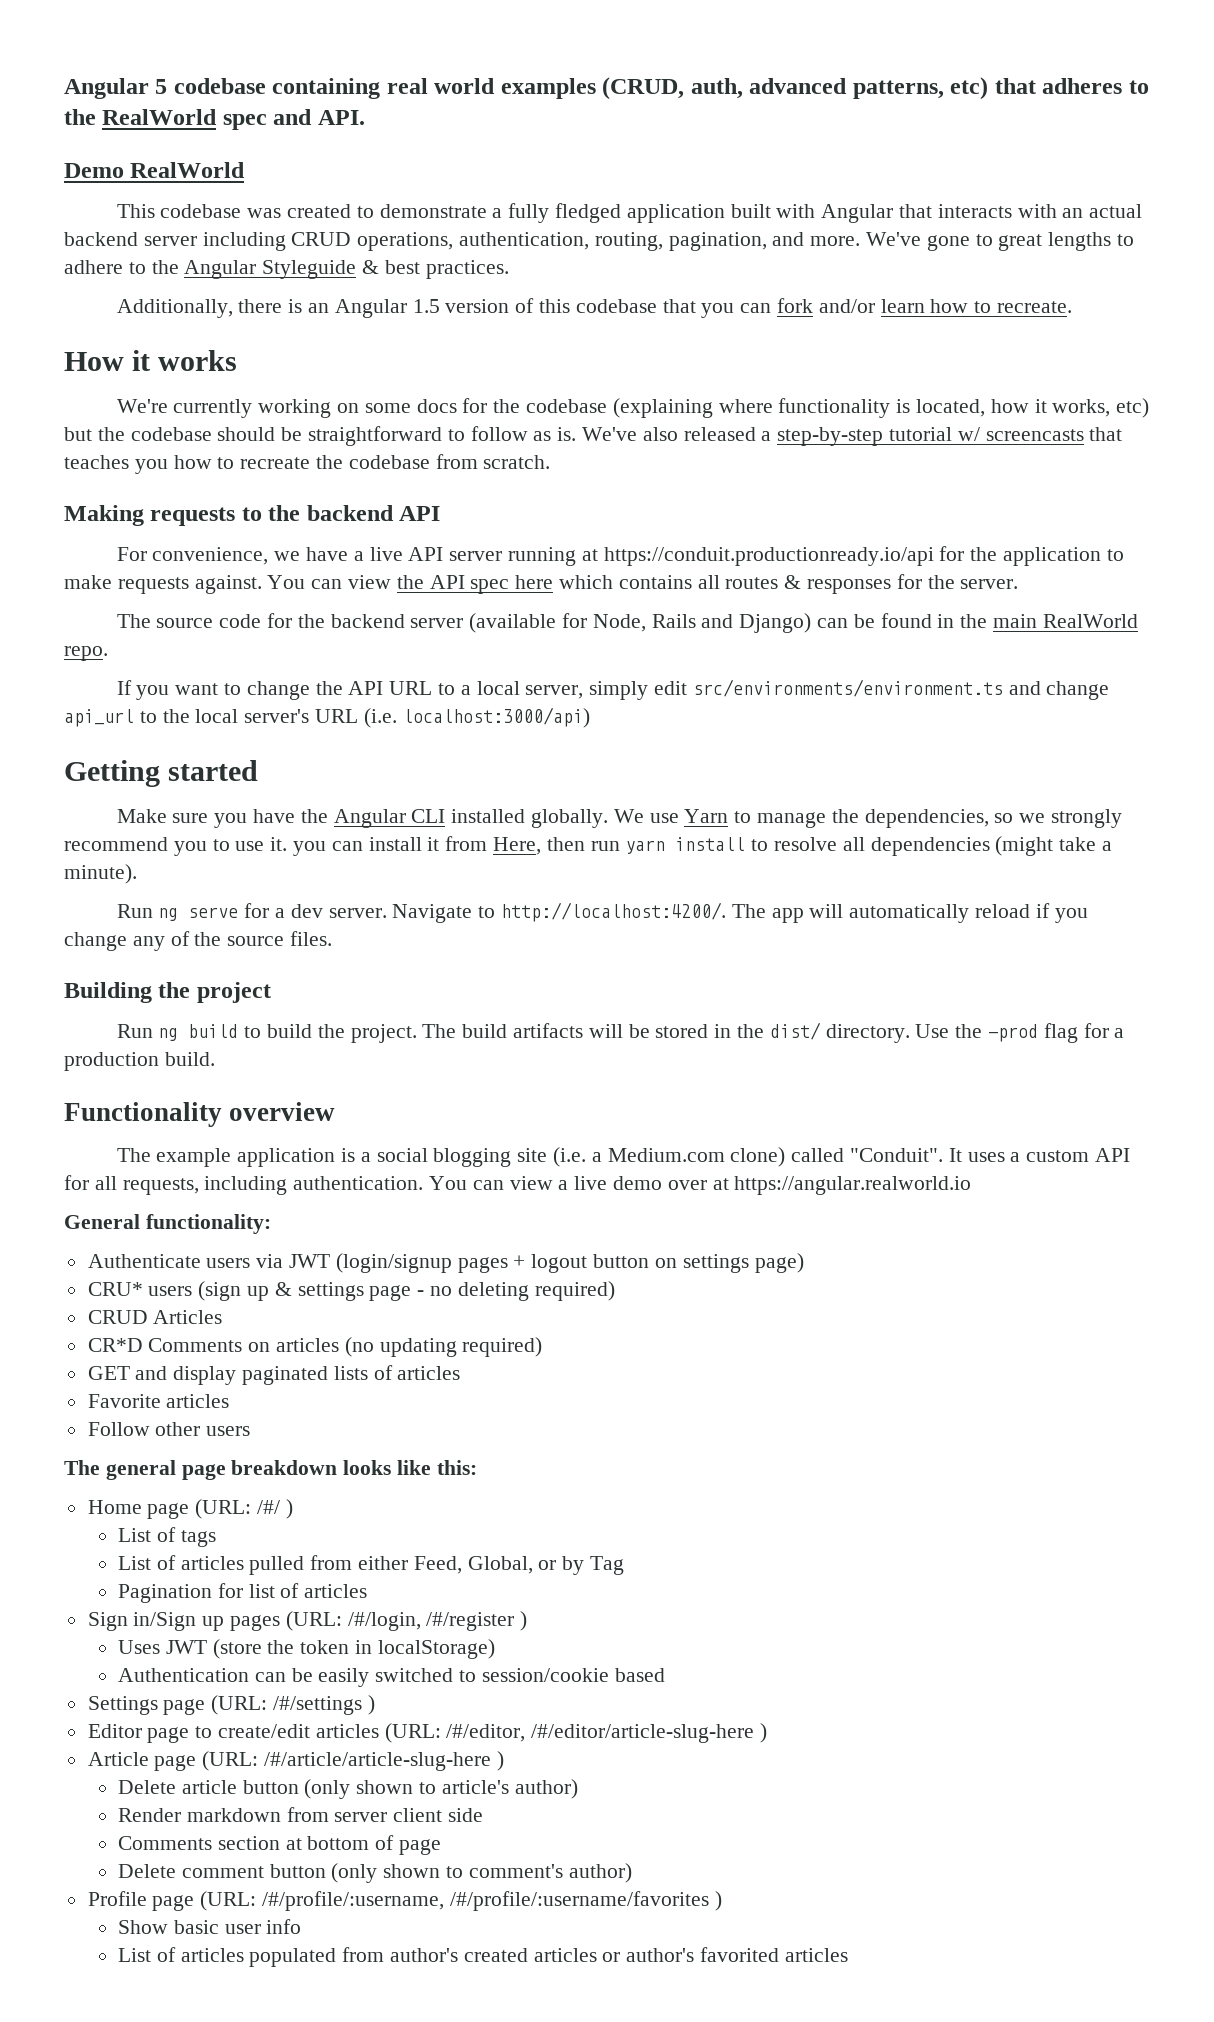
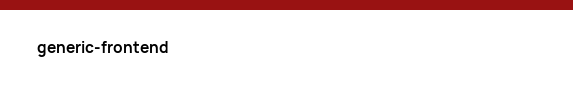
[64,77,1149,100] [64,109,365,130] [64,162,246,178] [116,203,1143,223] [64,232,1135,251] [64,260,509,279] [116,298,1073,318] [64,350,238,371] [116,398,1150,418] [64,426,1123,446] [64,454,551,474] [64,505,441,526] [116,546,1124,566] [64,574,1019,594] [116,613,1138,633] [64,646,108,661] [116,679,1110,700] [64,707,590,728] [64,760,259,787] [116,809,1123,828] [64,836,1113,856] [64,864,137,884] [116,902,1088,923] [64,931,333,951] [64,982,271,1003] [116,1022,1125,1043] [64,1052,215,1071] [64,1102,336,1127] [116,1147,1131,1167] [64,1175,972,1195] [64,1214,271,1234] [87,1253,804,1273] [87,1281,615,1301] [87,1310,223,1324] [87,1337,543,1357] [87,1365,461,1385] [87,1394,230,1408] [87,1422,251,1436] [64,1460,477,1480] [87,1499,293,1519] [117,1527,216,1547] [117,1555,624,1575] [117,1583,368,1603] [87,1611,528,1631] [117,1639,495,1659] [117,1668,665,1687] [87,1695,375,1715] [87,1723,768,1743] [87,1751,504,1771] [117,1779,578,1799] [117,1807,483,1822] [117,1835,441,1855] [117,1863,632,1883] [87,1891,722,1911] [117,1919,302,1934] [117,1947,848,1967] Angular 5 codebase containing real world examples (CRUD, auth, advanced patterns, etc) that adheres to the RealWorld spec and API. // Demo RealWorld // This codebase was created to demonstrate a fully fledged application built with Angular that interacts with an actual backend server including CRUD operations, authentication, routing, pagination, and more. We've gone to great lengths to adhere to the Angular Styleguide & best practices. // Additionally, there is an Angular 1.5 version of this codebase that you can fork and/or learn how to recreate. // How it works // We're currently working on some docs for the codebase (explaining where functionality is located, how it works, etc) but the codebase should be straightforward to follow as is. We've also released a step-by-step tutorial w/ screencasts that teaches you how to recreate the codebase from scratch. // Making requests to the backend API // For convenience, we have a live API server running at https://conduit.productionready.io/api for the application to make requests against. You can view the API spec here which contains all routes & responses for the server. // The source code for the backend server (available for Node, Rails and Django) can be found in the main RealWorld repo. // If you want to change the API URL to a local server, simply edit src/environments/environment.ts and change api_url to the local server's URL (i.e. localhost:3000/api) // Getting started // Make sure you have the Angular CLI installed globally. We use Yarn to manage the dependencies, so we strongly recommend you to use it. you can install it from Here, then run yarn install to resolve all dependencies (might take a minute). // Run ng serve for a dev server. Navigate to http://localhost:4200/. The app will automatically reload if you change any of the source files. // Building the project // Run ng build to build the project. The build artifacts will be stored in the dist/ directory. Use the -prod flag for a production build. // Functionality overview // The example application is a social blogging site (i.e. a Medium.com clone) called "Conduit". It uses a custom API for all requests, including authentication. You can view a live demo over at https://angular.realworld.io // General functionality: // Authenticate users via JWT (login/signup pages + logout button on settings page) // CRU* users (sign up & settings page - no deleting required) // CRUD Articles // CR*D Comments on articles (no updating required) // GET and display paginated lists of articles // Favorite articles // Follow other users // The general page breakdown looks like this: // Home page (URL: /#/ ) // List of tags // List of articles pulled from either Feed, Global, or by Tag // Pagination for list of articles // Sign in/Sign up pages (URL: /#/login, /#/register ) // Uses JWT (store the token in localStorage) // Authentication can be easily switched to session/cookie based // Settings page (URL: /#/settings ) // Editor page to create/edit articles (URL: /#/editor, /#/editor/article-slug-here ) // Article page (URL: /#/article/article-slug-here ) // Delete article button (only shown to article's author) // Render markdown from server client side // Comments section at bottom of page // Delete comment button (only shown to comment's author) // Profile page (URL: /#/profile/:username, /#/profile/:username/favorites ) // Show basic user info // List of articles populated from author's created articles or author's favorited articles -> [37,41,169,57] generic-frontend

